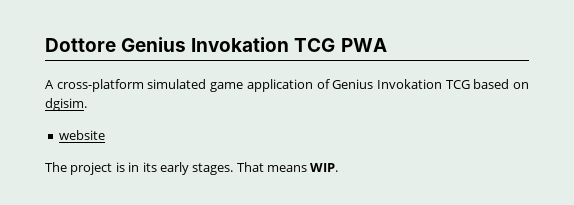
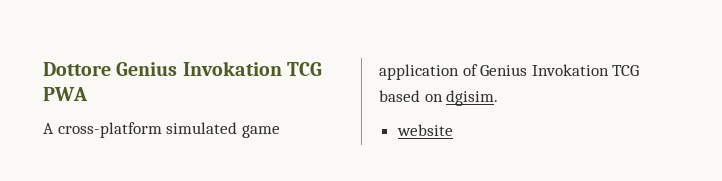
[45,162,339,175] // The project is in its early stages. That means WIP. -> (453, 130) none

